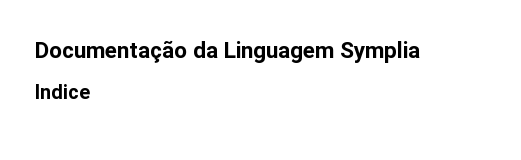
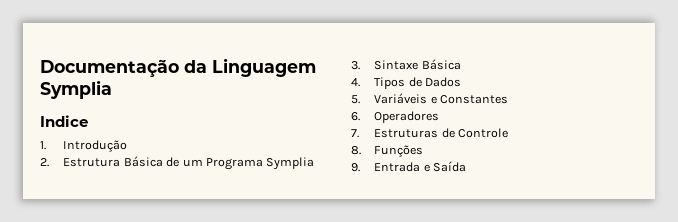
(90, 91) none -> [40,140,128,152] [40,156,315,170] [351,59,461,70] [351,77,462,89] [351,93,509,104] [351,111,440,123] [351,128,509,138] [351,145,424,157] [351,161,467,172] // 1. Introdução // 2. Estrutura Básica de um Programa Symplia // 3. Sintaxe Básica // 4. Tipos de Dados // 5. Variáveis e Constantes // 6. Operadores // 7. Estruturas de Controle // 8. Funções // 9. Entrada e Saída

